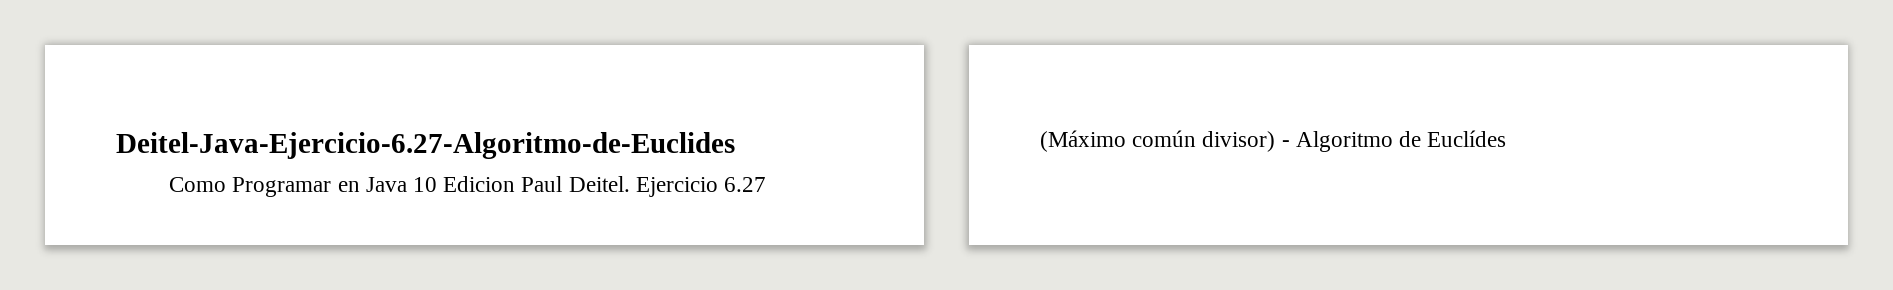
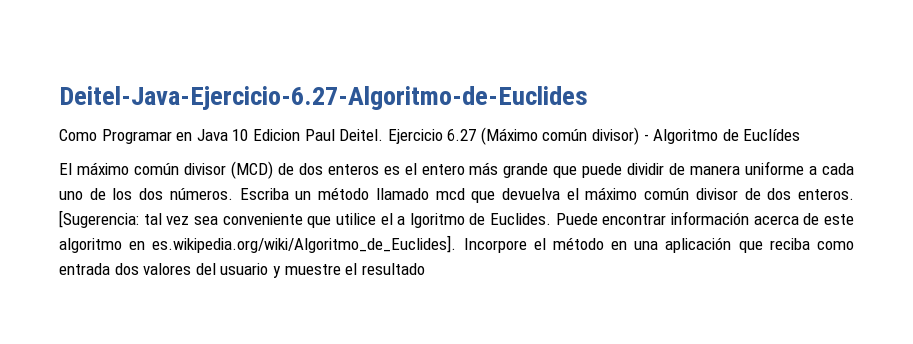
(1507, 138) none -> [59,161,855,179] [59,187,854,203] [59,210,854,228] [59,235,854,253] [59,263,425,278] // El máximo común divisor (MCD) de dos enteros es el entero más grande que puede dividir de manera uniforme a cada uno de los dos números. Escriba un método llamado mcd que devuelva el máximo común divisor de dos enteros. [Sugerencia: tal vez sea conveniente que utilice el a lgoritmo de Euclides. Puede encontrar información acerca de este algoritmo en es.wikipedia.org/wiki/Algoritmo_de_Euclides]. Incorpore el método en una aplicación que reciba como entrada dos valores del usuario y muestre el resultado

